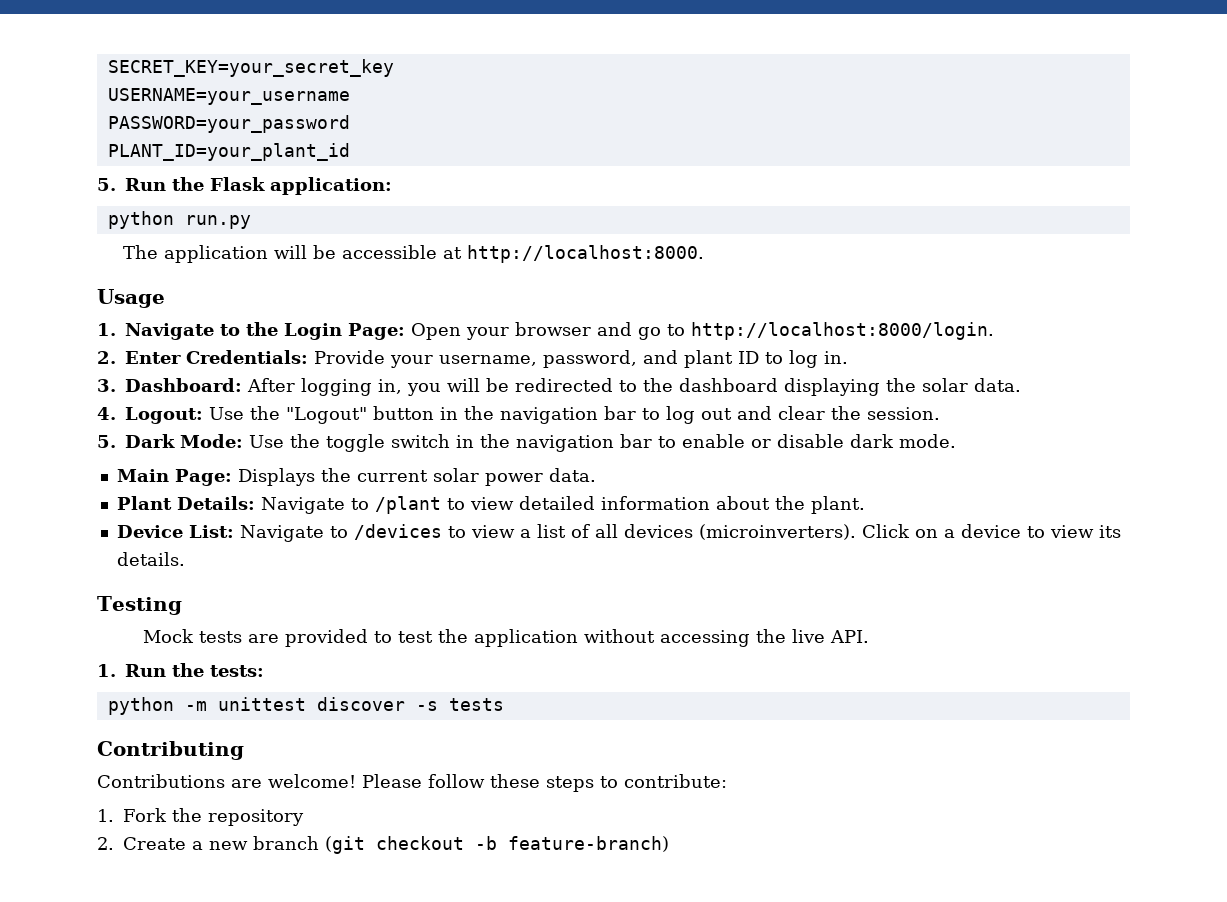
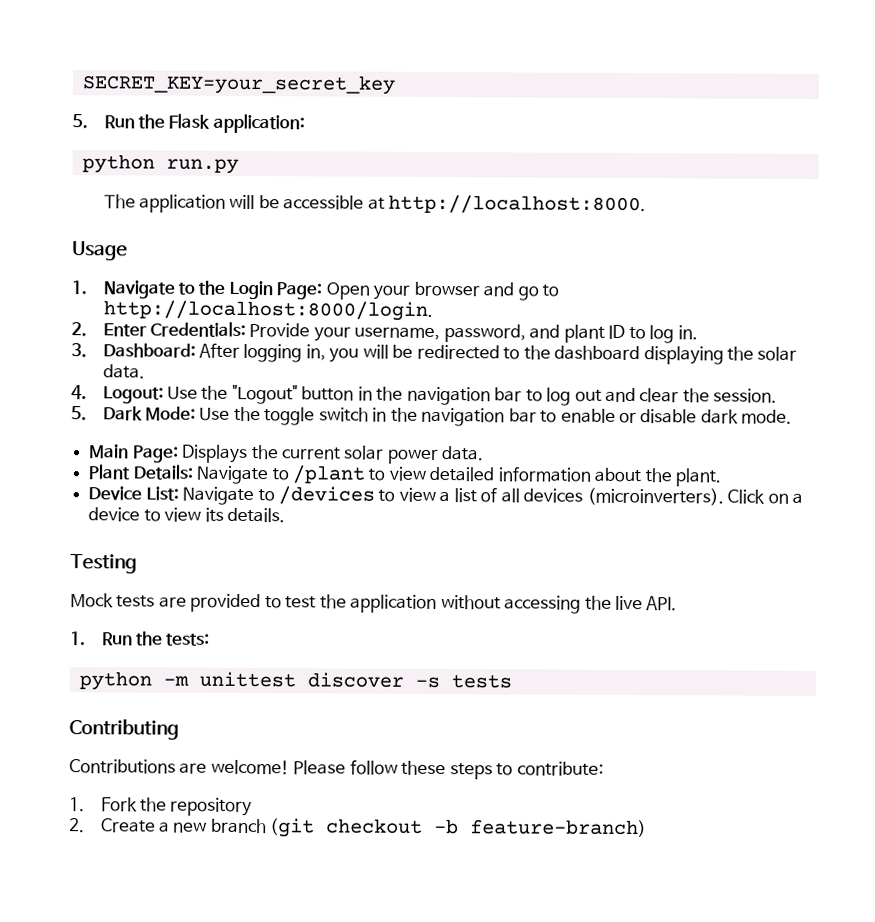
[107,88,350,105] [107,115,350,133] [107,143,350,161] // USERNAME=your_username // PASSWORD=your_password // PLANT_ID=your_plant_id -> (396, 84) none

